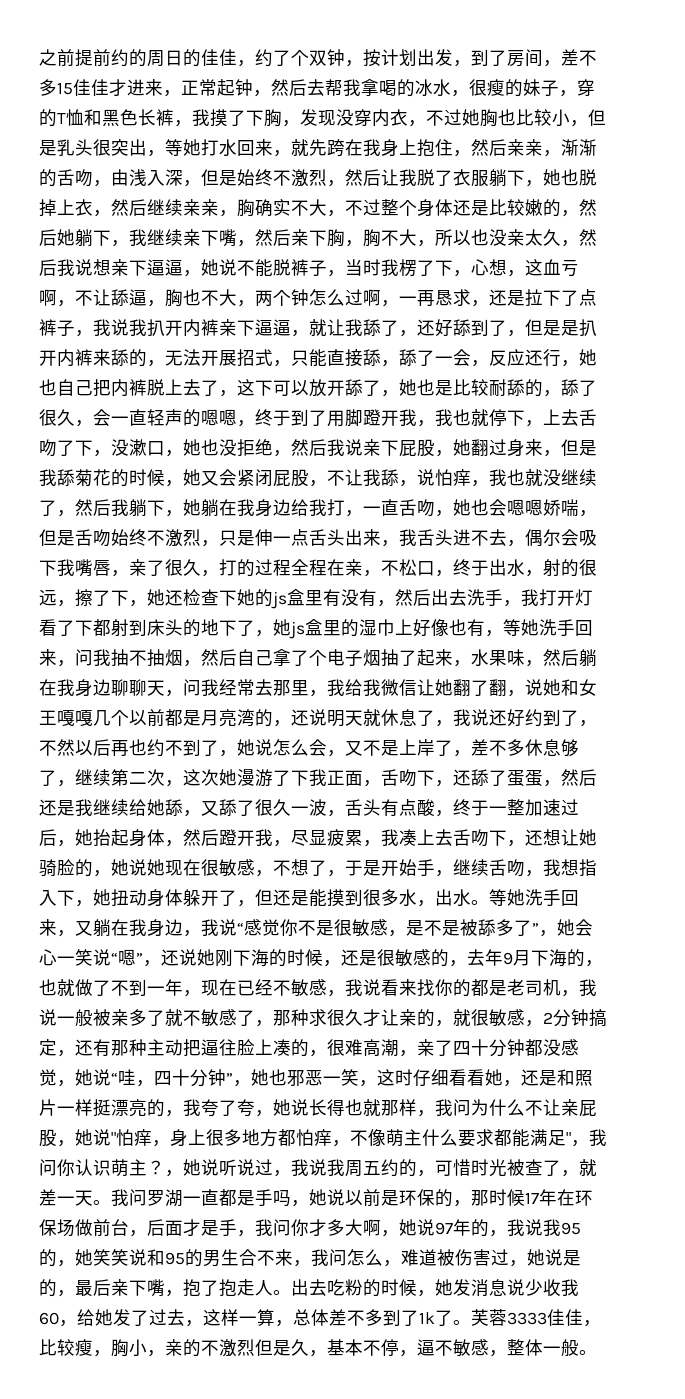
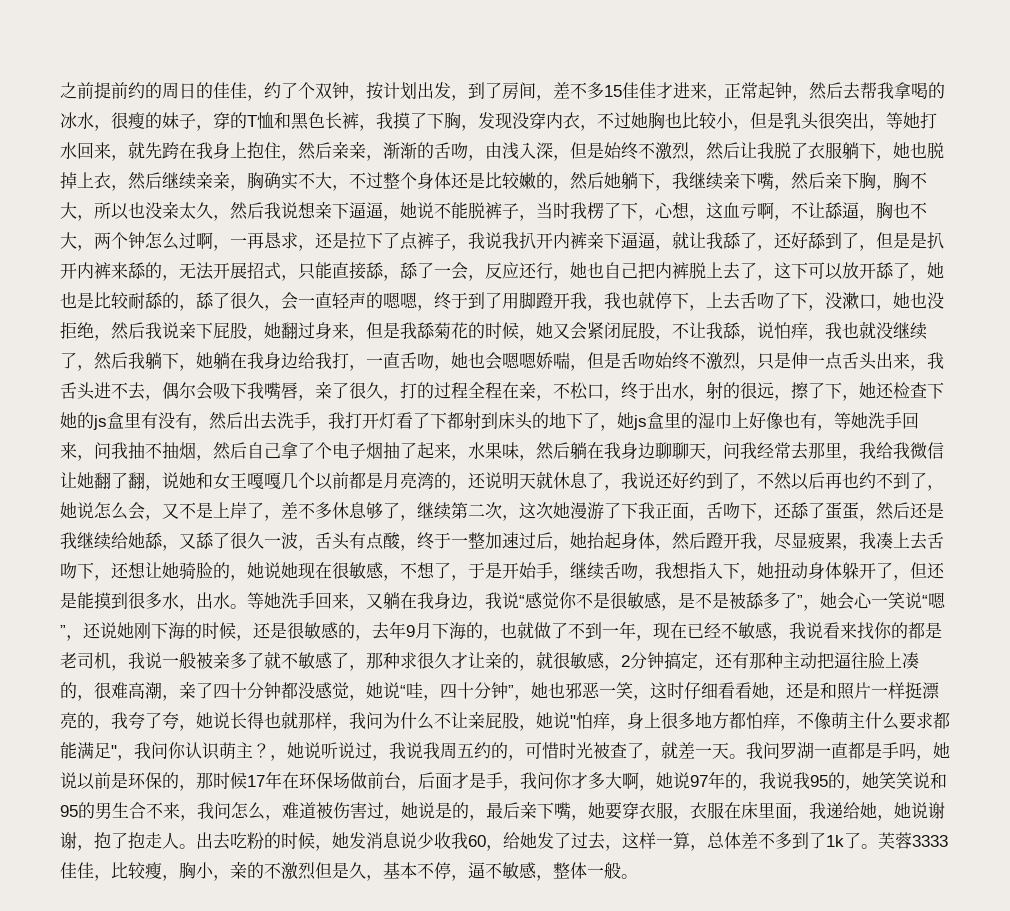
(183, 1293) none -> [588,802,945,821] [60,832,94,851] 她要穿衣服，衣服在床里面，我递给她，她说谢谢，

